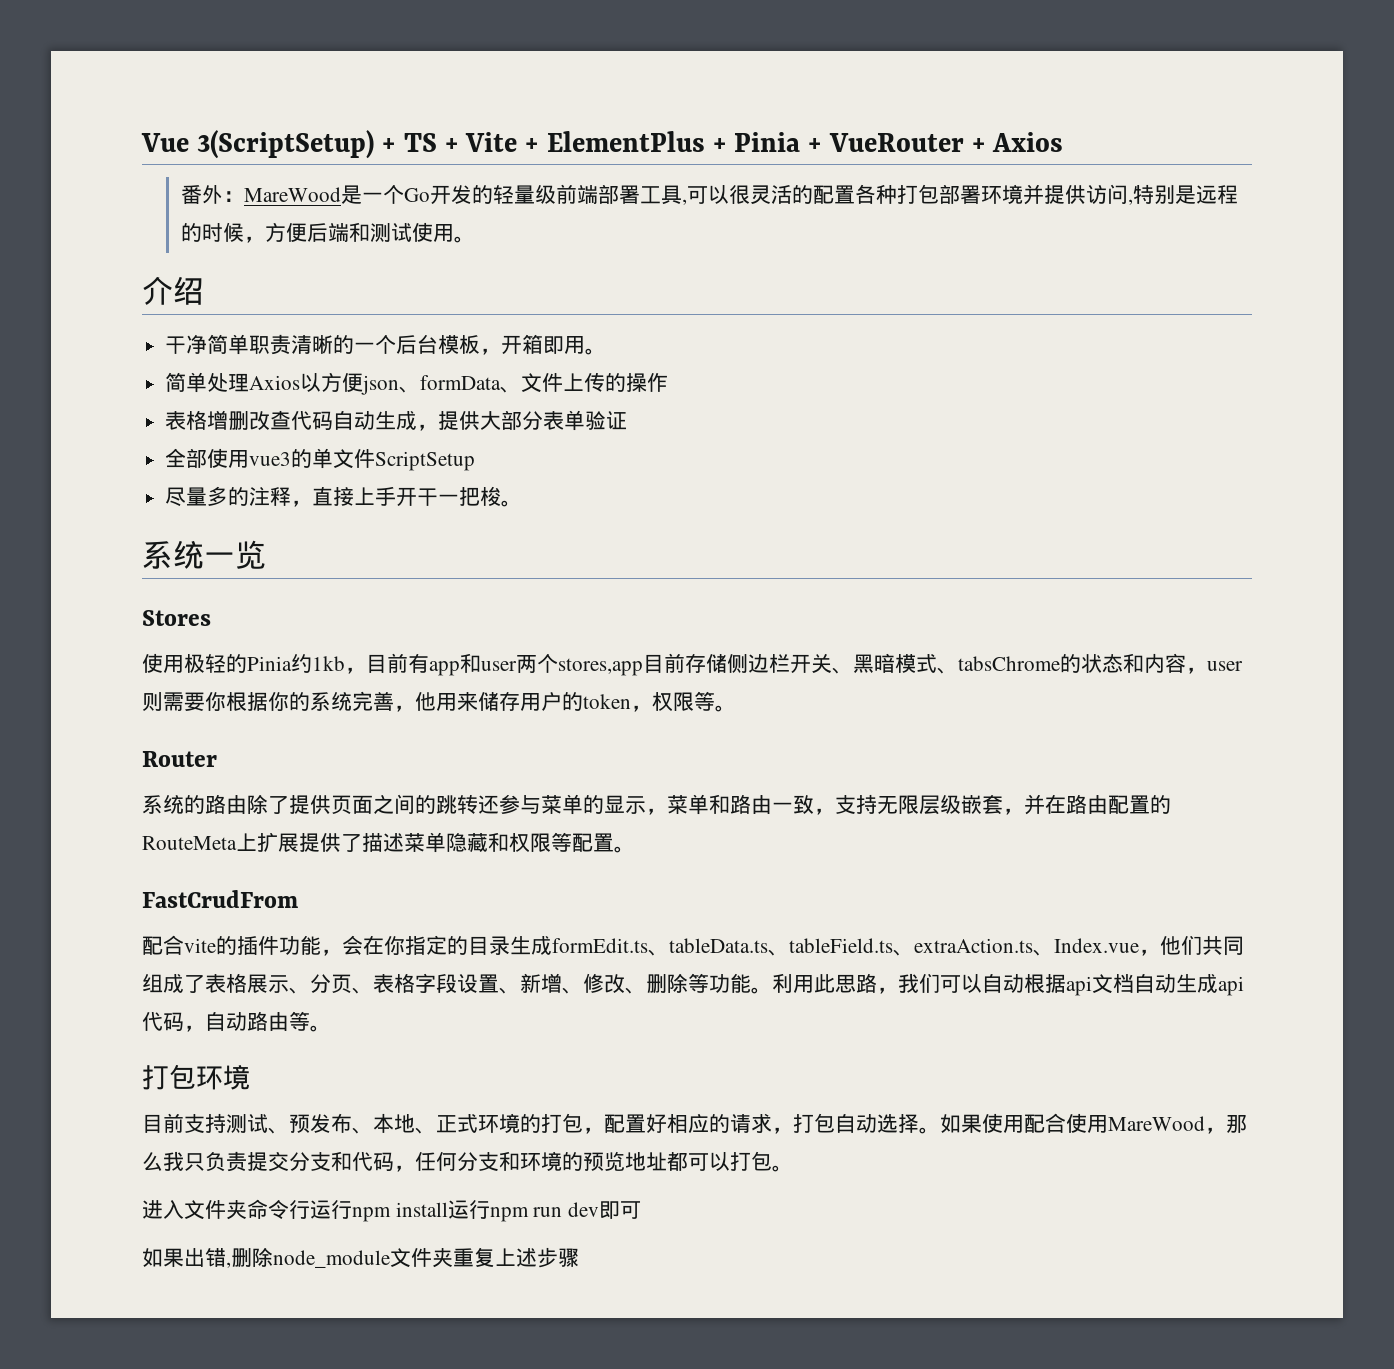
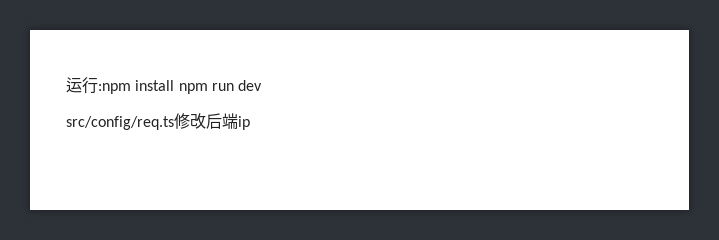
[141,130,1064,159] [180,184,1238,205] [180,222,475,243] [142,276,204,305] [165,334,607,355] [165,372,669,395] [165,410,628,431] [165,448,476,471] [165,486,523,507] [142,540,266,569] [142,610,211,626] [142,653,1243,676] [142,691,736,712] [142,751,217,767] [142,794,1171,815] [142,832,635,853] [142,890,298,908] [142,935,1244,956] [142,973,1244,996] [142,1011,331,1032] [142,1064,250,1090] [142,1113,1247,1134] [142,1151,793,1172] [142,1199,642,1222] [142,1247,579,1268] Vue 3(ScriptSetup) + TS + Vite + ElementPlus + Pinia + VueRouter + Axios // 番外：MareWood是一个Go开发的轻量级前端部署工具,可以很灵活的配置各种打包部署环境并提供访问,特别是远程的时候，方便后端和测试使用。 // 介绍 // 干净简单职责清晰的一个后台模板，开箱即用。 // 简单处理Axios以方便json、formData、文件上传的操作 // 表格增删改查代码自动生成，提供大部分表单验证 // 全部使用vue3的单文件ScriptSetup // 尽量多的注释，直接上手开干一把梭。 // 系统一览 // Stores // 使用极轻的Pinia约1kb，目前有app和user两个stores,app目前存储侧边栏开关、黑暗模式、tabsChrome的状态和内容，user则需要你根据你的系统完善，他用来储存用户的token，权限等。 // Router // 系统的路由除了提供页面之间的跳转还参与菜单的显示，菜单和路由一致，支持无限层级嵌套，并在路由配置的RouteMeta上扩展提供了描述菜单隐藏和权限等配置。 // FastCrudFrom // 配合vite的插件功能，会在你指定的目录生成formEdit.ts、tableData.ts、tableField.ts、extraAction.ts、Index.vue，他们共同组成了表格展示、分页、表格字段设置、新增、修改、删除等功能。利用此思路，我们可以自动根据api文档自动生成api代码，自动路由等。 // 打包环境 // 目前支持测试、预发布、本地、正式环境的打包，配置好相应的请求，打包自动选择。如果使用配合使用MareWood，那么我只负责提交分支和代码，任何分支和环境的预览地址都可以打包。 // 进入文件夹命令行运行npm install运行npm run dev即可 // 如果出错,删除node_module文件夹重复上述步骤 -> [66,77,263,94] [66,113,250,130] 运行:npm install npm run dev // src/config/req.ts修改后端ip

